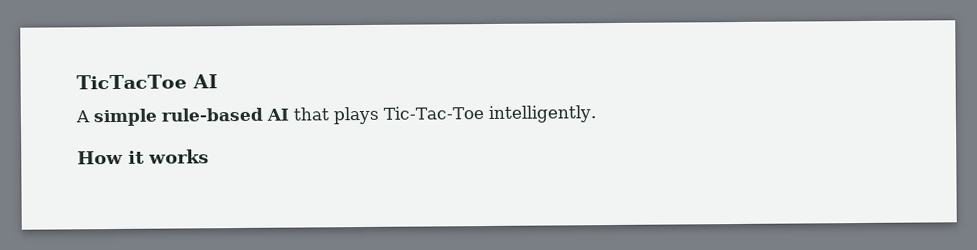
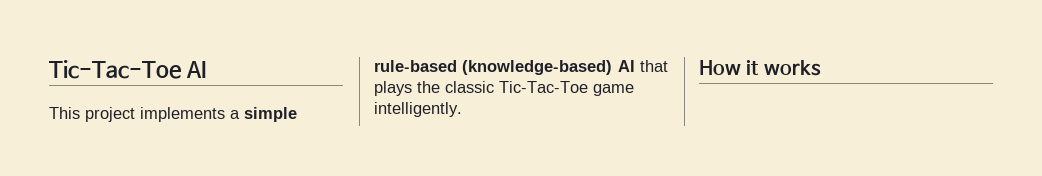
[76,74,187,90] TicTacToe -> [49,60,182,79] Tic-Tac-Toe
[75,110,90,123] A -> [49,107,240,122] This project implements a
(263, 114) none -> [462,60,613,75] (knowledge-based)
[383,106,484,120] Tic-Tac-Toe -> [417,81,634,96] the classic Tic-Tac-Toe game

